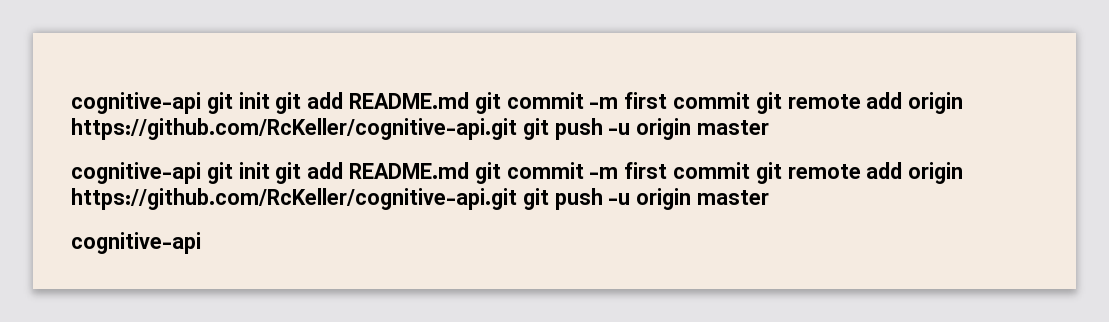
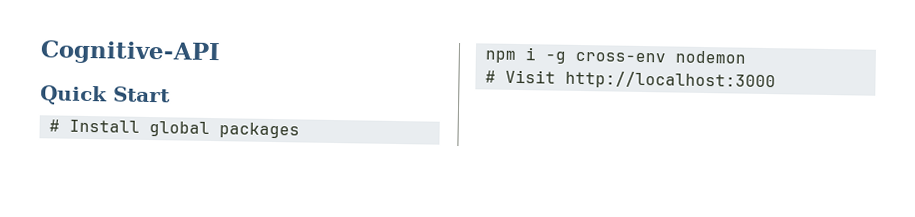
[71,92,964,114] [71,118,770,140] [71,162,964,184] [71,188,770,210] [71,232,201,254] cognitive-api git init git add README.md git commit -m first commit git remote add origin https://github.com/RcKeller/cognitive-api.git git push -u origin master // cognitive-api git init git add README.md git commit -m first commit git remote add origin https://github.com/RcKeller/cognitive-api.git git push -u origin master // cognitive-api -> [40,40,221,66] [40,85,171,106] [48,119,300,139] [484,47,746,64] [484,69,776,91] Cognitive-API // Quick Start // # Install global packages // npm i -g cross-env nodemon // # Visit http://localhost:3000

